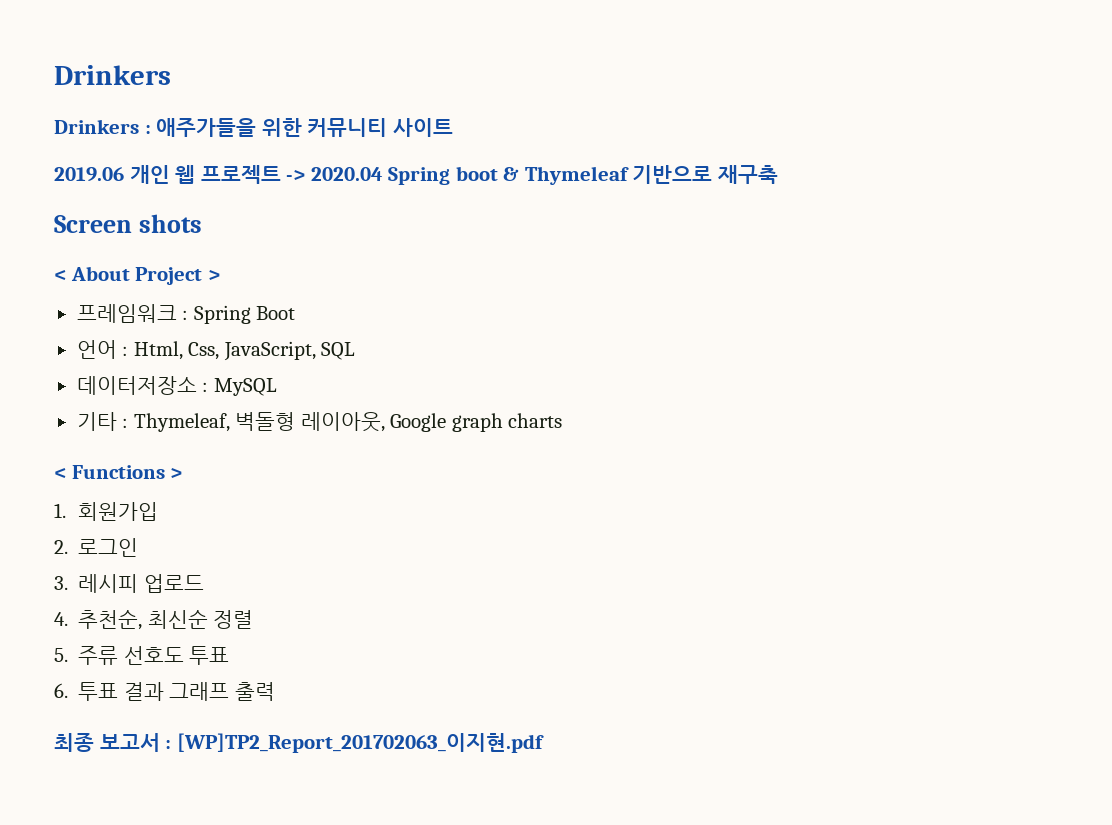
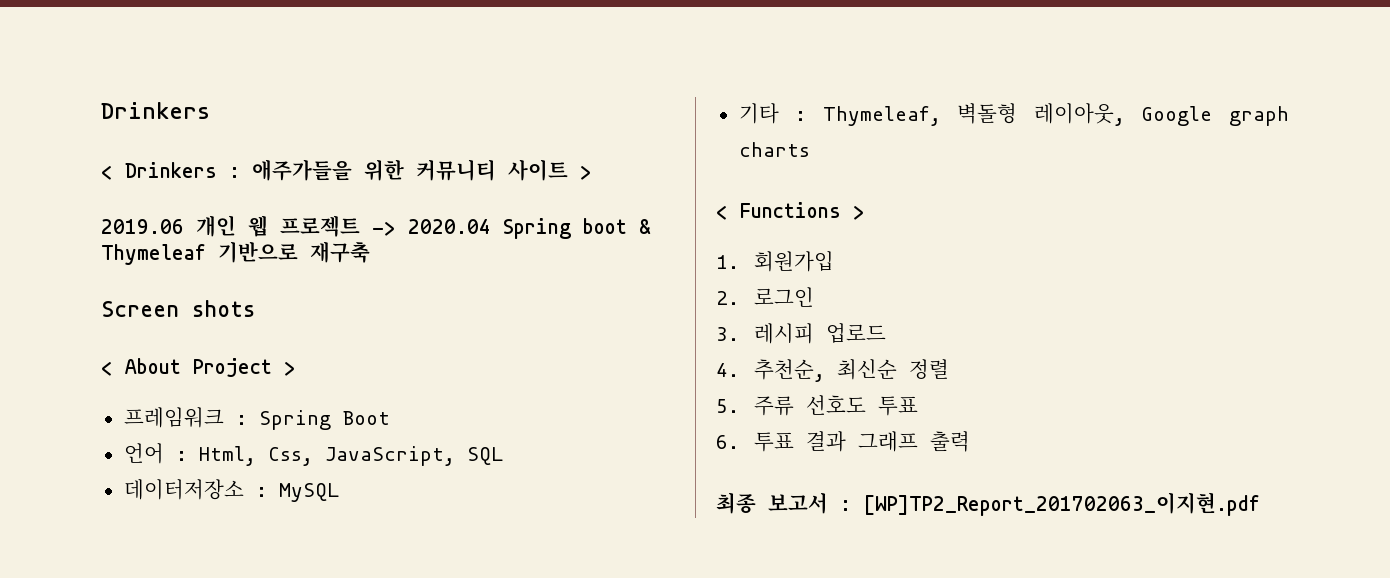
(171, 75) none -> [101,165,113,180] <
(453, 127) none -> [580,165,592,180] >

